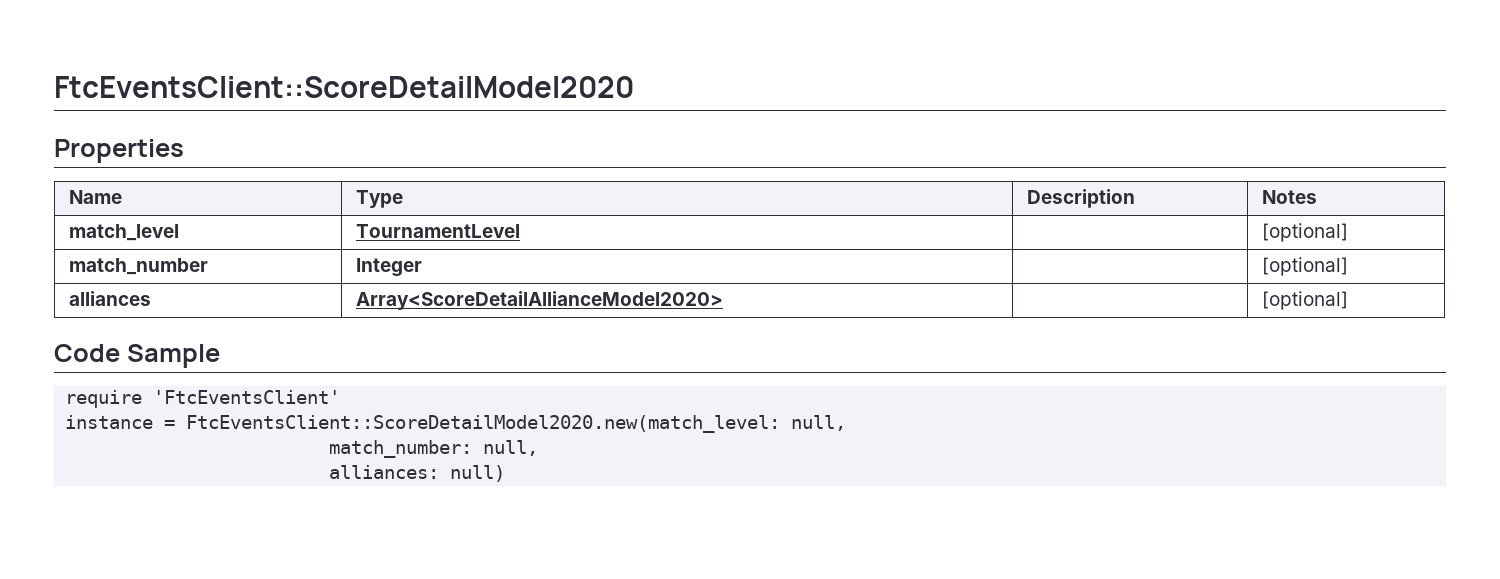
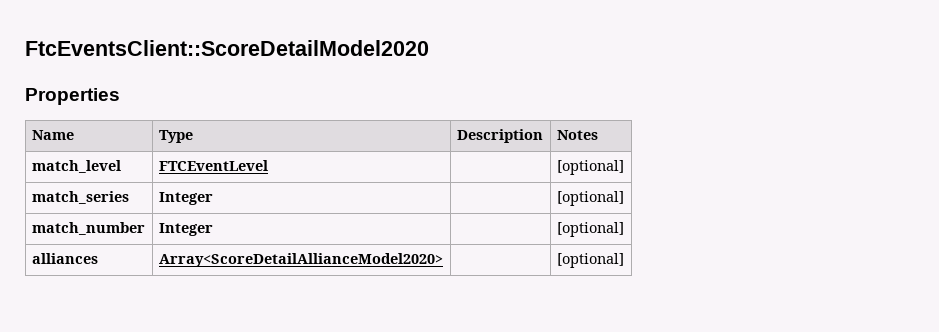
[356,224,521,238] TournamentLevel -> [158,160,268,171] [556,160,624,175] [31,191,129,204] [158,192,213,205] FTCEventLevel | | [optional] // match_series | Integer
[54,344,220,368] [65,390,341,408] [65,415,847,433] [329,440,539,458] [329,465,506,482] // Code Sample // require 'FtcEventsClient' // instance = FtcEventsClient::ScoreDetailModel2020.new(match_level: null, // match_number: null, // alliances: null) -> (624, 260) none

